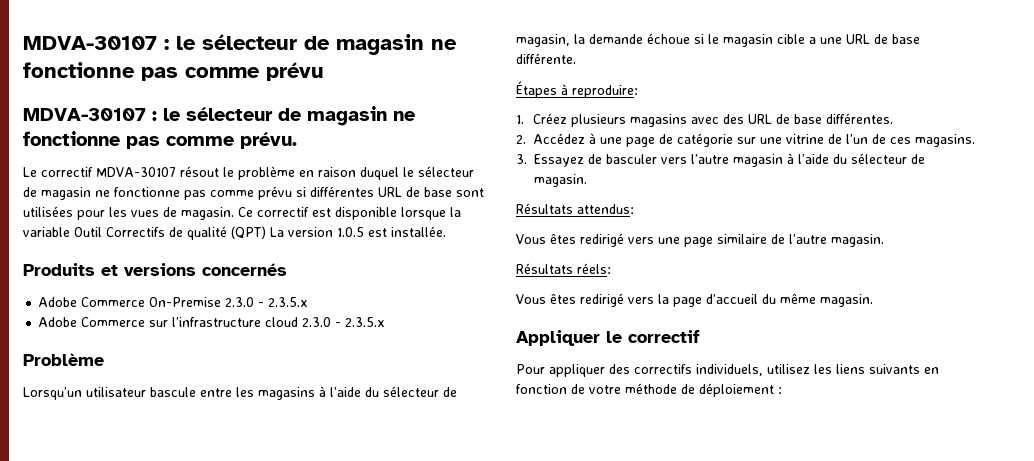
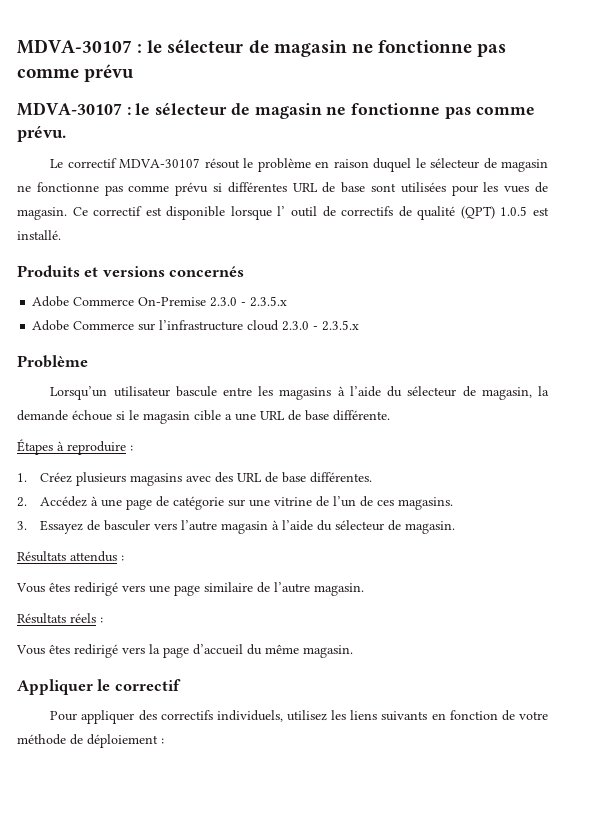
[450,207,461,217] [23,227,165,237] la variable Outil Correctifs -> [277,206,394,217] l’ outil de correctifs
[270,227,333,237] La version -> (495, 212) none
[391,226,446,237] installée. -> [17,230,61,240] installé.
[572,85,638,98] reproduire: -> [67,441,133,455] reproduire :
[577,204,634,214] attendus: -> [70,551,124,562] attendus :
[577,263,611,274] réels: -> [70,613,103,623] réels :

